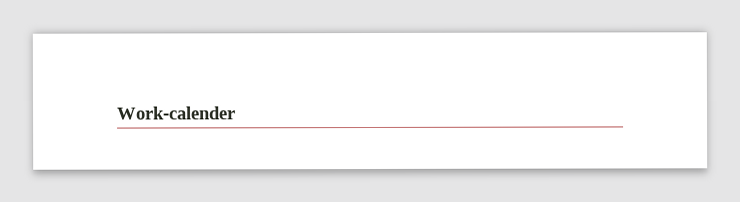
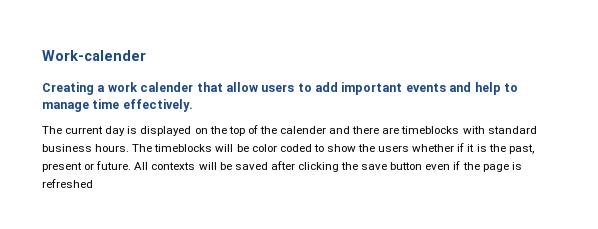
(236, 113) none -> [42,82,518,95] [42,99,193,112] [42,125,537,136] [42,143,534,154] [42,161,522,172] [42,179,93,188] // Creating a work calender that allow users to add important events and help to manage time effectively. // The current day is displayed on the top of the calender and there are timeblocks with standard business hours. The timeblocks will be color coded to show the users whether if it is the past, present or future. All contexts will be saved after clicking the save button even if the page is refreshed

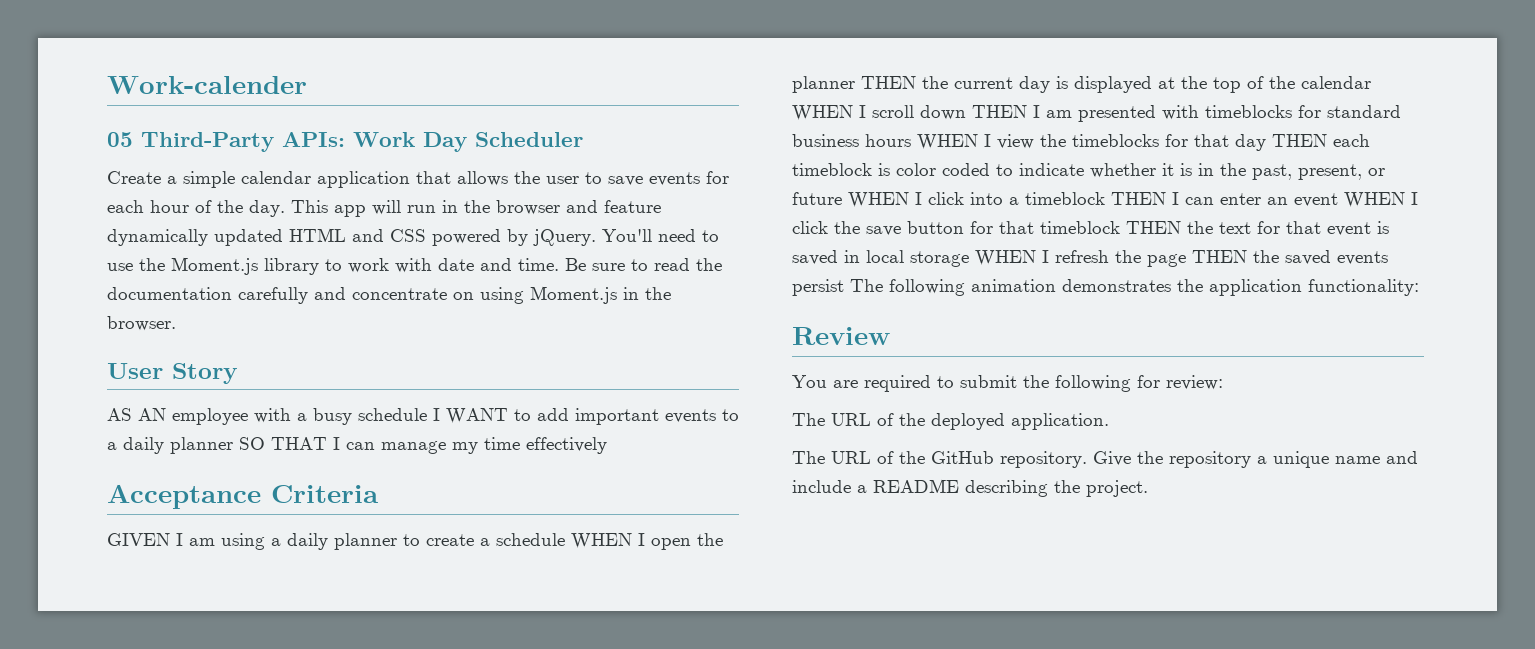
[42,82,518,95] [42,99,193,112] [42,126,62,134] Creating a work calender that allow users to add important events and help to manage time effectively. // The -> [107,132,583,152] [107,171,729,188] [107,200,661,217] [107,228,719,246] [107,257,722,275] [107,286,671,304] [107,316,176,331] [107,363,238,384] [107,408,739,425] [107,437,607,454] [107,484,379,509] [107,533,723,550] [792,76,948,93] 05 Third-Party APIs: Work Day Scheduler // Create a simple calendar application that allows the user to save events for each hour of the day. This app will run in the browser and feature dynamically updated HTML and CSS powered by jQuery. You'll need to use the Moment.js library to work with date and time. Be sure to read the documentation carefully and concentrate on using Moment.js in the browser. // User Story // AS AN employee with a busy schedule I WANT to add important events to a daily planner SO THAT I can manage my time effectively // Acceptance Criteria // GIVEN I am using a daily planner to create a schedule WHEN I open the planner THEN the
[194,128,208,134] on -> [1158,77,1175,89] at
[280,126,537,134] [42,143,465,152] calender and there are timeblocks with standard business hours. The timeblocks will be color coded to show the users whether if -> [1301,76,1371,89] [792,105,1401,122] [792,134,1370,151] [792,163,1156,178] calendar WHEN I scroll down THEN I am presented with timeblocks for standard business hours WHEN I view the timeblocks for that day THEN each timeblock is color coded to indicate whether
(487, 148) none -> [1198,163,1214,176] in
[42,161,522,172] [42,179,93,188] present or future. All contexts will be saved after clicking the save button even if the page is refreshed -> [1298,164,1385,180] [792,192,1418,208] [792,221,1389,236] [792,250,1388,267] [792,279,1419,296] [792,327,890,345] [792,375,1223,392] [792,413,1109,430] [792,451,1418,468] [792,479,1148,497] present, or future WHEN I click into a timeblock THEN I can enter an event WHEN I click the save button for that timeblock THEN the text for that event is saved in local storage WHEN I refresh the page THEN the saved events persist The following animation demonstrates the application functionality: // Review // You are required to submit the following for review: // The URL of the deployed application. // The URL of the GitHub repository. Give the repository a unique name and include a README describing the project.

